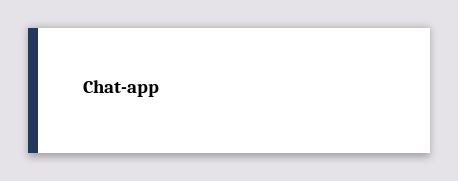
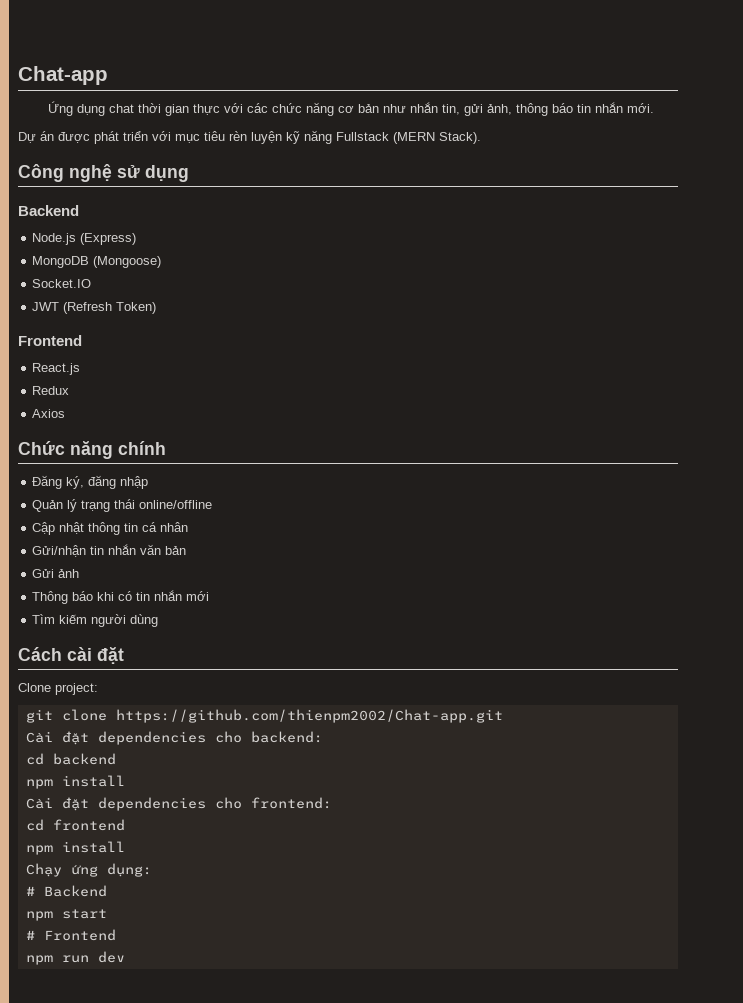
(159, 88) none -> [47,101,654,116] [18,130,481,144] [18,164,189,182] [18,205,79,216] [32,233,137,245] [32,256,162,268] [32,279,92,288] [32,302,157,314] [18,335,82,346] [32,363,81,375] [32,386,70,395] [32,409,66,418] [18,441,166,459] [32,475,149,489] [32,499,213,512] [32,522,189,535] [32,544,187,557] [32,569,80,578] [32,590,210,604] [32,614,159,627] [18,647,124,664] [18,683,98,695] [25,709,503,723] [25,731,323,745] [25,753,116,765] [25,775,125,789] [25,797,332,811] [25,819,125,831] [25,841,125,855] [25,863,152,877] [25,885,107,897] [25,909,107,921] [25,929,116,941] [25,951,125,965] // Ứng dụng chat thời gian thực với các chức năng cơ bản như nhắn tin, gửi ảnh, thông báo tin nhắn mới. // Dự án được phát triển với mục tiêu rèn luyện kỹ năng Fullstack (MERN Stack). // Công nghệ sử dụng // Backend // Node.js (Express) // MongoDB (Mongoose) // Socket.IO // JWT (Refresh Token) // Frontend // React.js // Redux // Axios // Chức năng chính // Đăng ký, đăng nhập // Quản lý trạng thái online/offline // Cập nhật thông tin cá nhân // Gửi/nhận tin nhắn văn bản // Gửi ảnh // Thông báo khi có tin nhắn mới // Tìm kiếm người dùng // Cách cài đặt // Clone project: // git clone https://github.com/thienpm2002/Chat-app.git // Cài đặt dependencies cho backend: // cd backend // npm install // Cài đặt dependencies cho frontend: // cd frontend // npm install // Chạy ứng dụng: // # Backend // npm start // # Frontend // npm run dev

